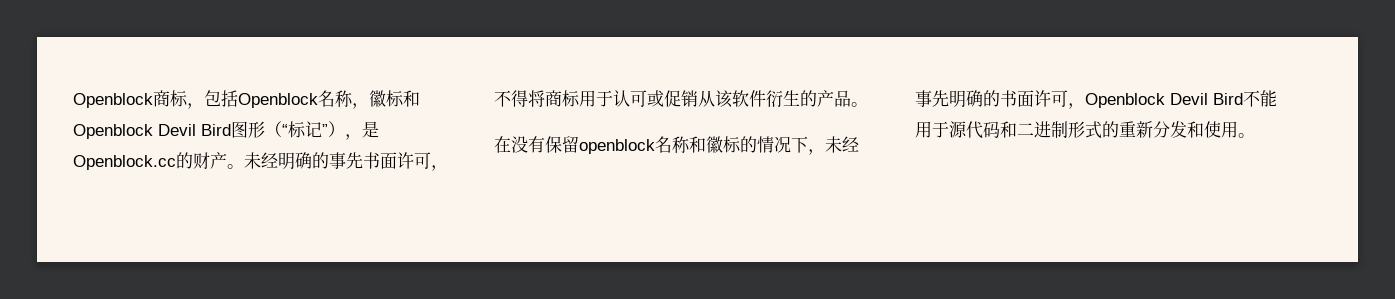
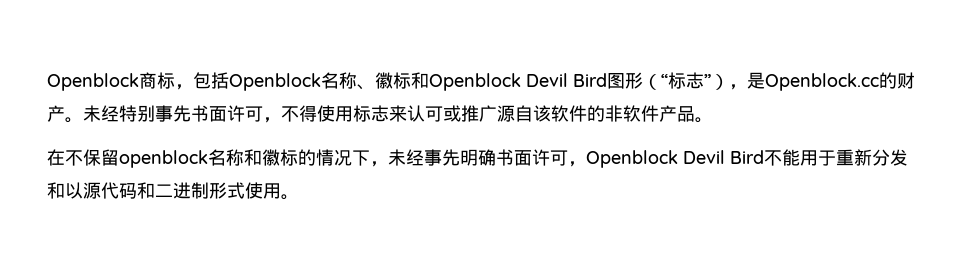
[352,103,369,109] ， -> [357,84,375,90] 、
[305,121,322,137] 记 -> [686,72,704,89] 志
[278,152,329,170] 明确的 -> [119,105,155,122] 特别
[528,90,817,108] 将商标用于认可或促销从该软件衍生的 -> [317,105,659,122] 使用标志来认可或推广源自该软件的非软件
[511,136,545,153] 没有 -> [65,150,83,166] 不
[983,90,1000,107] 的 -> (496, 157) none
(949, 129) none -> [836,149,908,166] [47,182,83,199] 重新分发和以
[1102,121,1204,138] 的重新分发和 -> (245, 190) none

